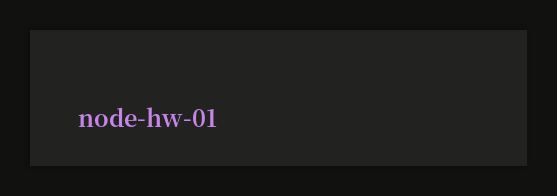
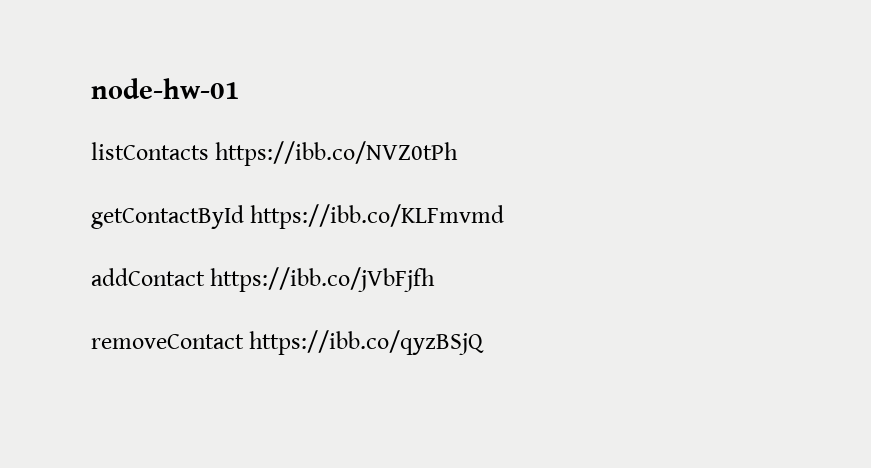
(217, 117) none -> [91,141,459,166] [91,204,505,229] [91,267,436,292] [91,330,485,355] // listContacts https://ibb.co/NVZ0tPh // getContactById https://ibb.co/KLFmvmd // addContact https://ibb.co/jVbFjfh // removeContact https://ibb.co/qyzBSjQ

